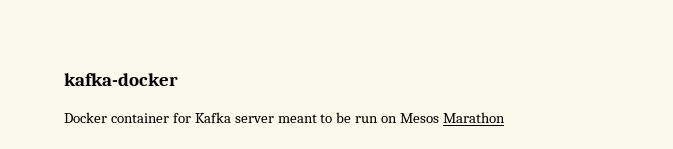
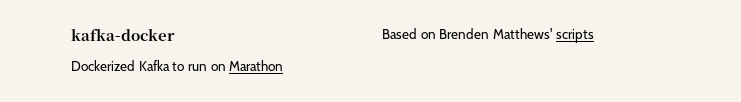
[64,112,352,123] Docker container for Kafka server meant to be -> [71,60,185,71] Dockerized Kafka to
[400,113,440,123] Mesos -> (226, 67) none
(506, 117) none -> [382,28,594,43] // Based on Brenden Matthews' scripts

